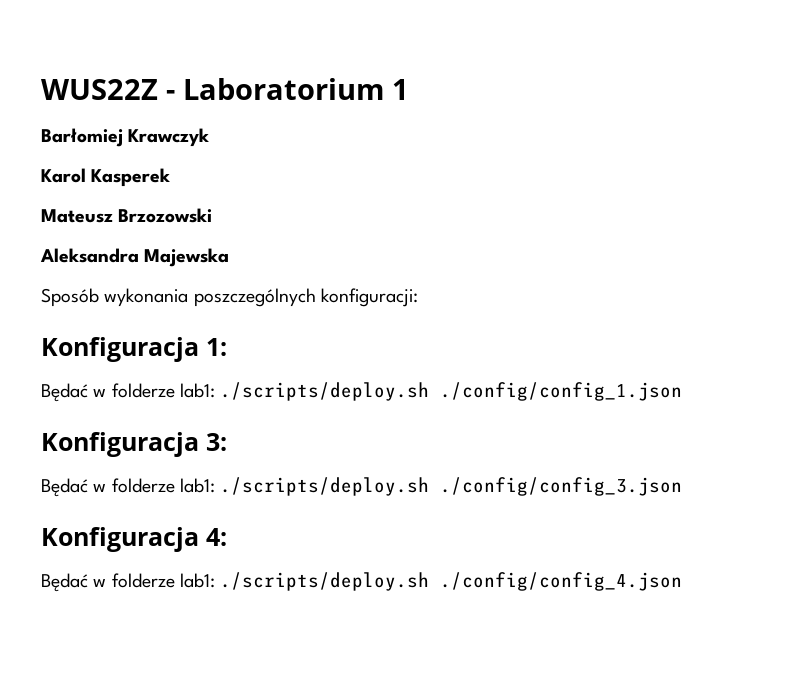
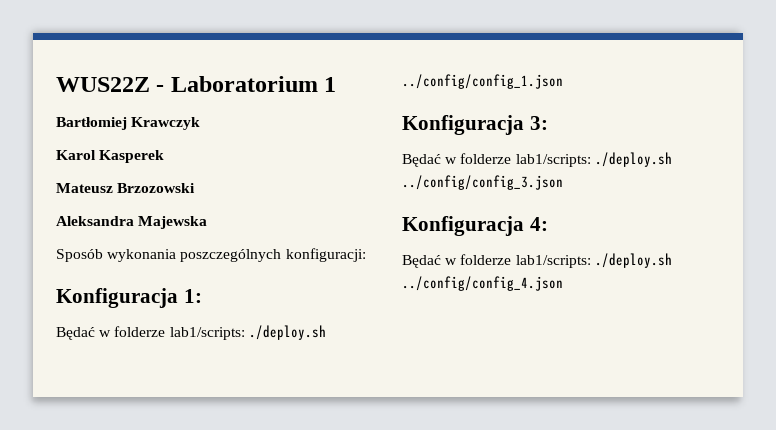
[41,128,123,147] Barłomiej -> [56,117,127,130] Bartłomiej
[179,382,683,401] lab1: ./scripts/deploy.sh ./config/config_1.json -> [169,325,326,340] [402,74,563,89] lab1/scripts: ./deploy.sh ../config/config_1.json
[179,477,683,496] lab1: ./scripts/deploy.sh ./config/config_3.json -> [515,152,672,167] [402,175,563,190] lab1/scripts: ./deploy.sh ../config/config_3.json
[179,572,683,591] lab1: ./scripts/deploy.sh ./config/config_4.json -> [515,253,672,268] [402,276,563,291] lab1/scripts: ./deploy.sh ../config/config_4.json

